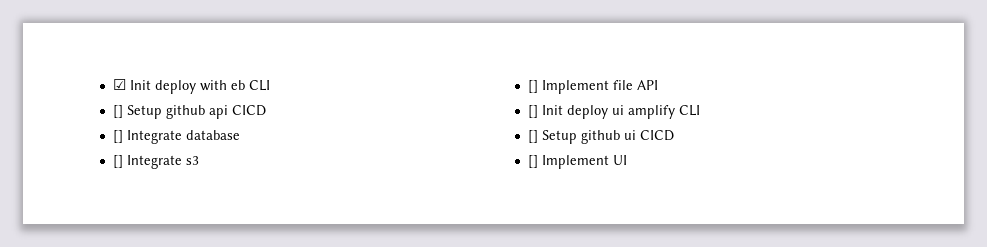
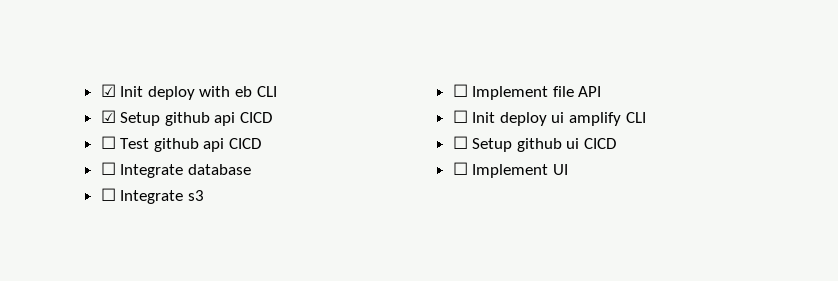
[112,105,123,118] [] -> [100,110,116,123] ☑
[112,130,123,143] [] -> [100,136,262,152] [100,162,116,175] ☐ Test github api CICD // ☐
[112,155,123,168] [] -> [100,188,116,201] ☐
[527,80,538,93] [] -> [452,84,468,97] ☐
[527,105,538,118] [] -> [452,110,468,123] ☐
[527,130,538,143] [] -> [452,136,468,149] ☐
[527,155,538,168] [] -> [452,162,468,175] ☐

